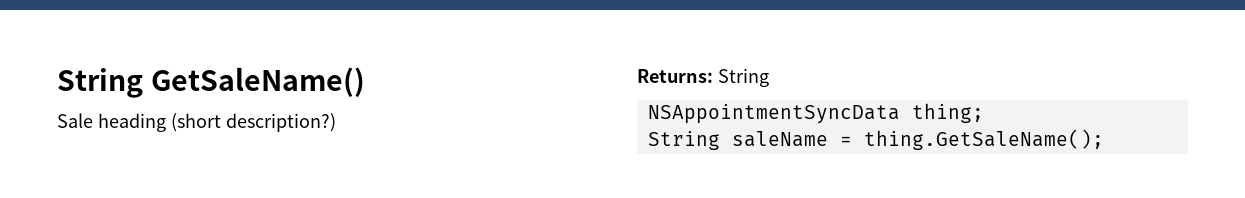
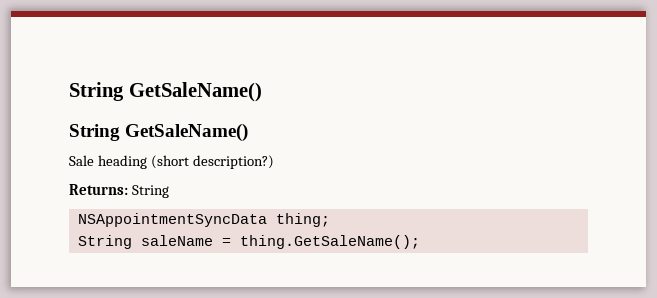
[57,67,365,98] String GetSaleName() -> [69,82,262,102] [69,123,249,142] String GetSaleName() // String GetSaleName()

